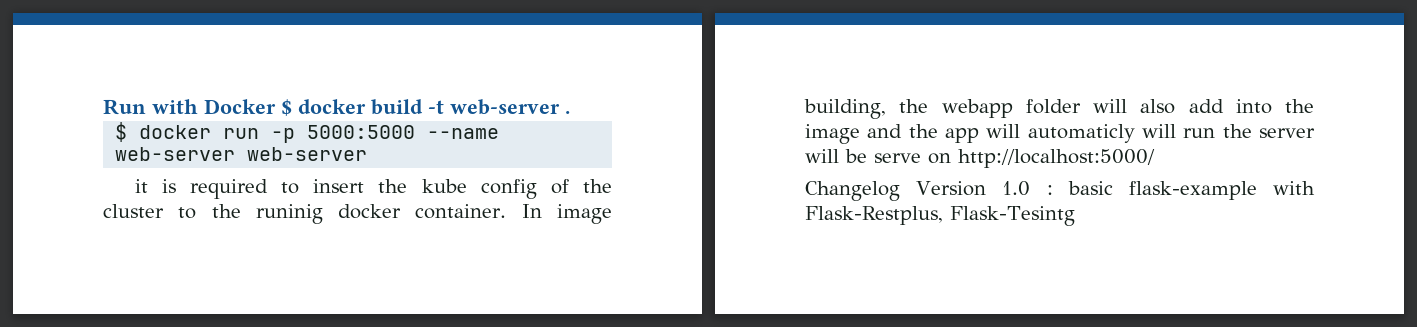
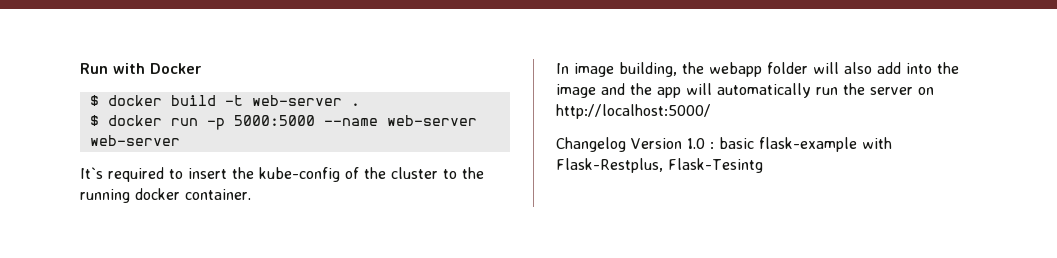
(276, 106) none -> (202, 68) //
[134,179,176,193] it is -> [80,167,103,179] It`s
[421,179,537,199] kube config -> [259,167,340,182] kube-config
[255,204,323,224] runinig -> [80,189,130,203] running
(507, 211) none -> (251, 194) //
[1027,124,1176,143] automaticly will -> [717,83,811,98] automatically
[805,149,921,163] will be serve -> (913, 91) none

